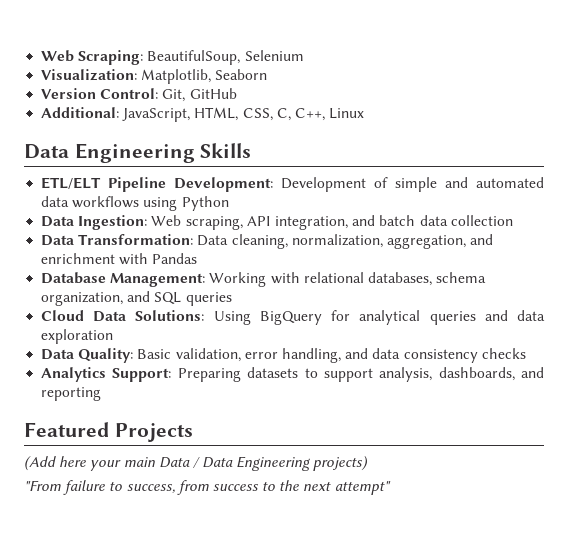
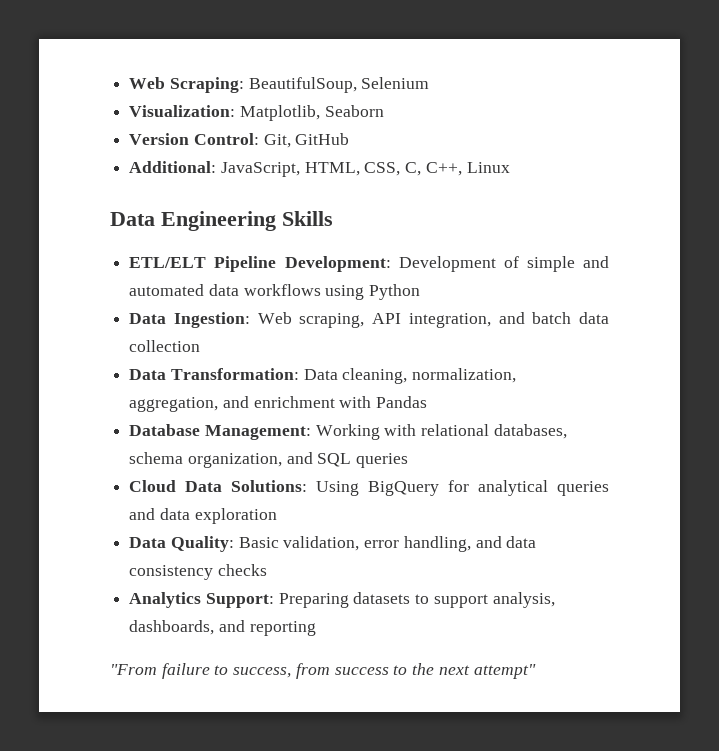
[24,422,193,442] [24,456,369,471] // Featured Projects // (Add here your main Data / Data Engineering projects) -> (316, 628) none

